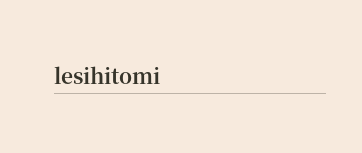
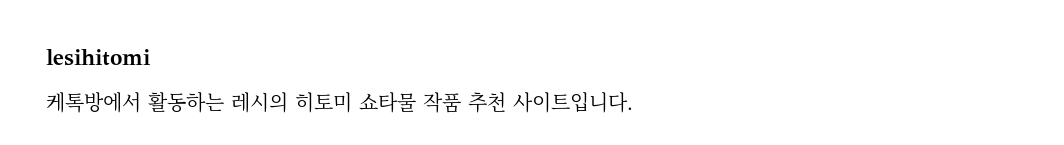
(160, 75) none -> [46,92,633,113] // 케톡방에서 활동하는 레시의 히토미 쇼타물 작품 추천 사이트입니다.

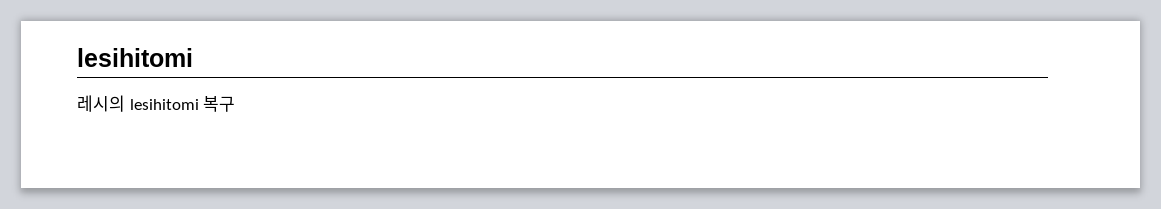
[46,92,633,113] 케톡방에서 활동하는 레시의 히토미 쇼타물 작품 추천 사이트입니다. -> [77,95,236,112] 레시의 lesihitomi 복구

